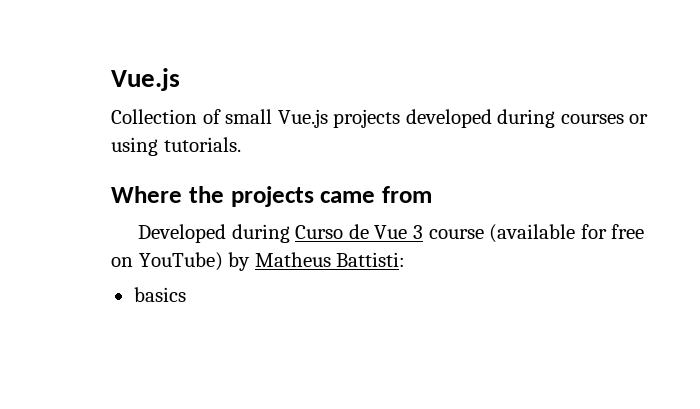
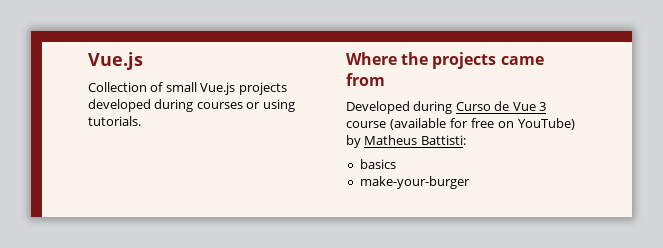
(186, 294) none -> [359,176,470,189] // make-your-burger

